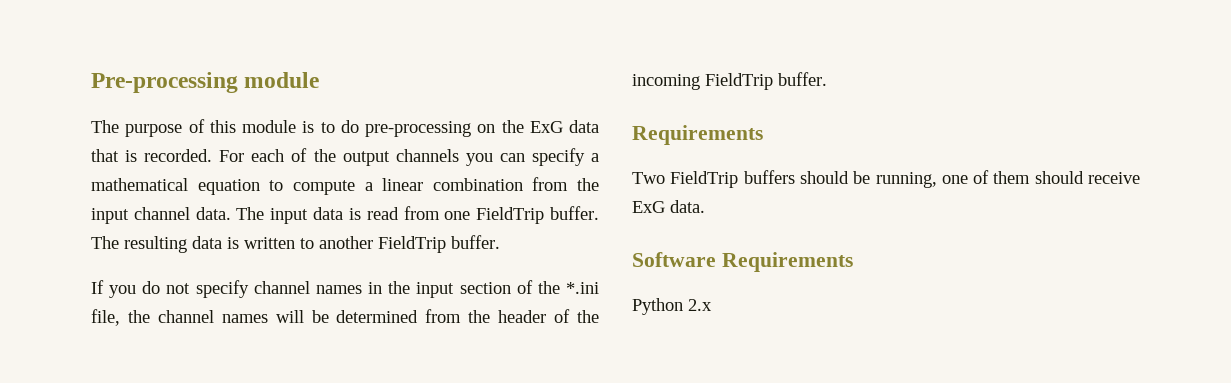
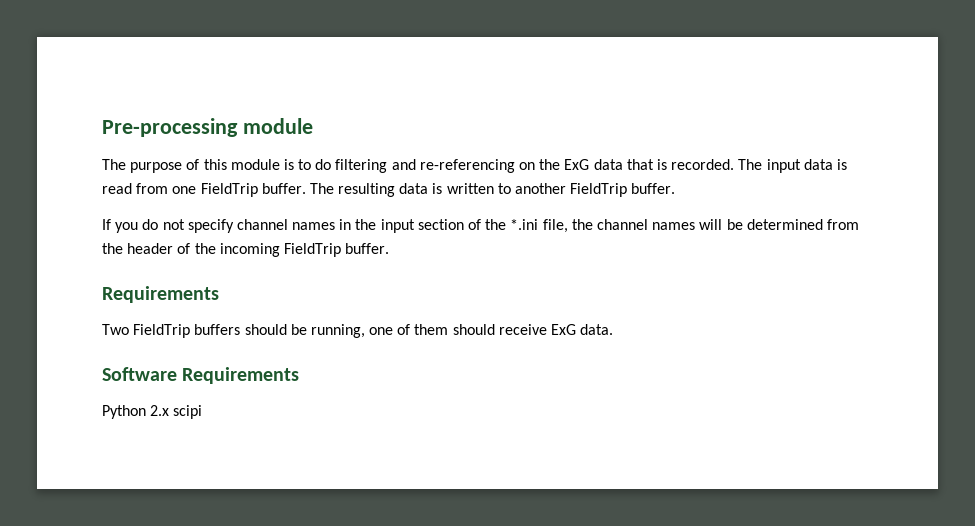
[365,121,471,137] pre-processing -> [335,159,515,173] filtering and re-referencing
[219,148,599,166] [91,177,599,195] [91,207,231,224] For each of the output channels you can specify a mathematical equation to compute a linear combination from the input channel data. -> (735, 164) none
(712, 305) none -> [173,405,203,419] scipi

